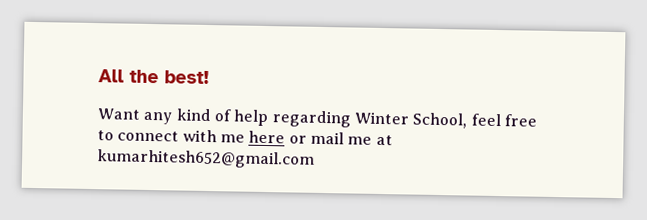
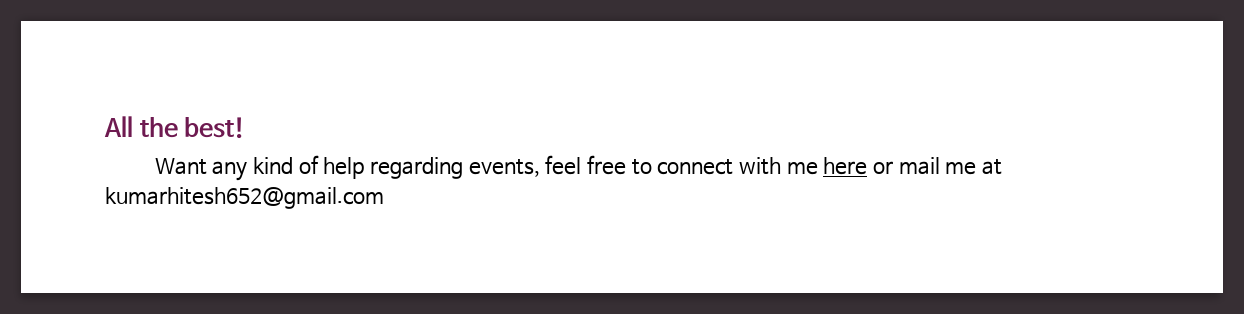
[353,111,468,129] Winter School, -> [468,159,540,177] events,

